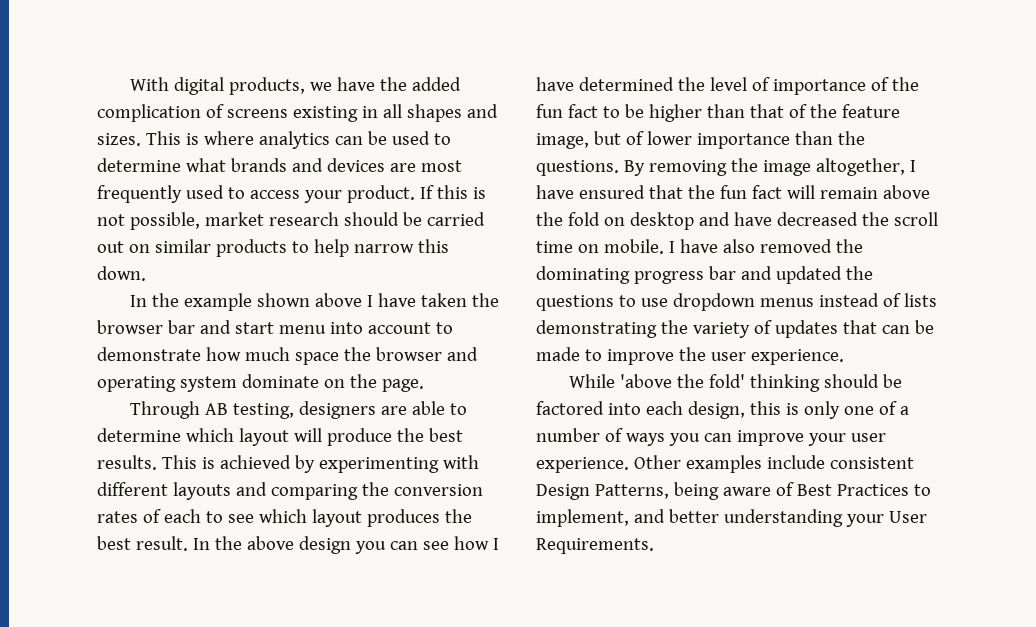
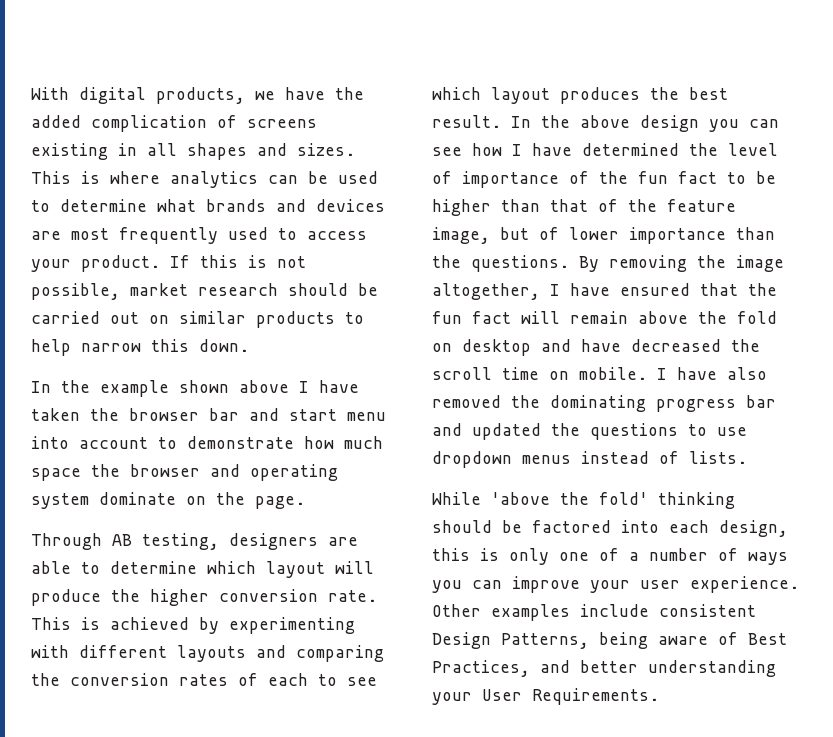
[428,428,463,442] [97,455,157,470] best results. -> [150,589,377,606] higher conversion rate.
[903,293,937,307] [536,320,934,338] [536,347,844,365] lists demonstrating the variety of updates that can be made to improve the user experience. -> [689,451,747,464] lists.
[836,484,931,496] [536,509,629,527] Practices to implement, -> [432,660,530,677] Practices,

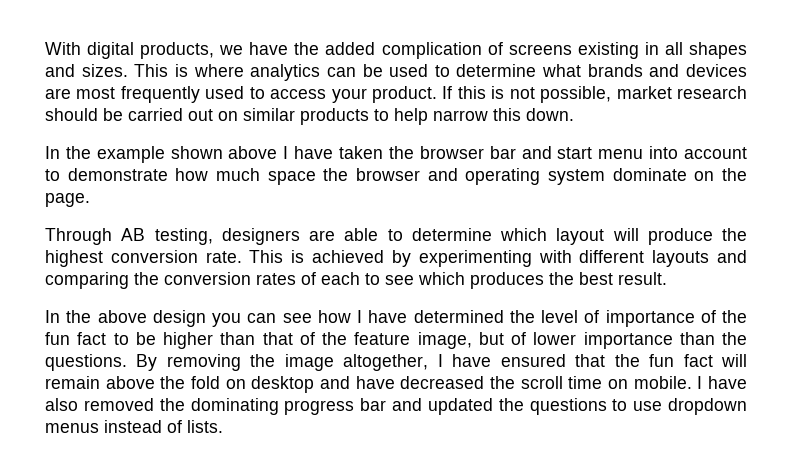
[150,589,209,606] higher -> [45,250,103,267] highest
[491,87,550,104] layout -> (465, 278) none
(501, 121) none -> (667, 278) //
[432,492,735,509] [432,520,788,537] [432,548,788,565] [432,576,799,593] [432,604,756,621] [432,632,787,649] [432,660,776,677] [432,688,659,705] // While 'above the fold' thinking should be factored into each design, this is only one of a number of ways you can improve your user experience. Other examples include consistent Design Patterns, being aware of Best Practices, and better understanding your User Requirements. -> (223, 426) none

